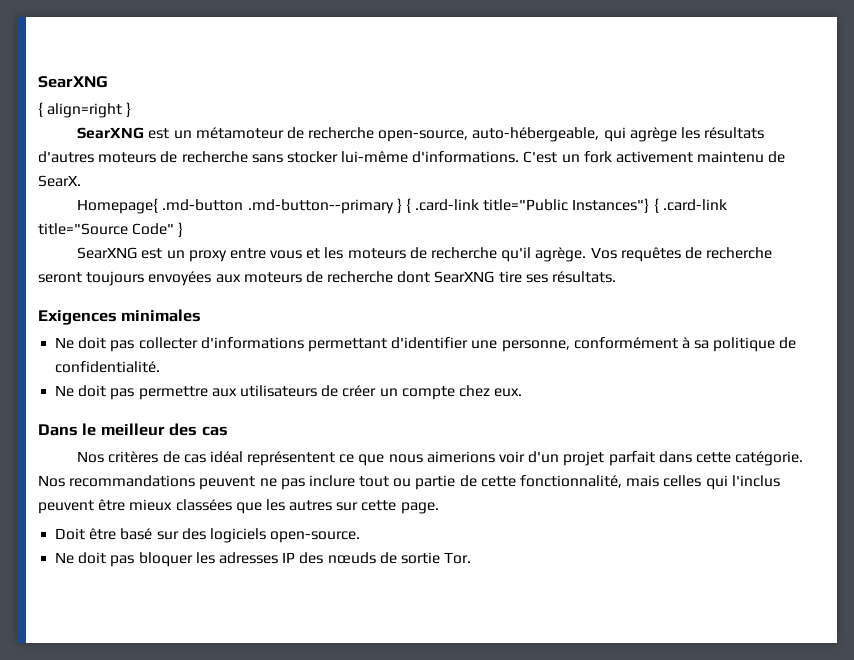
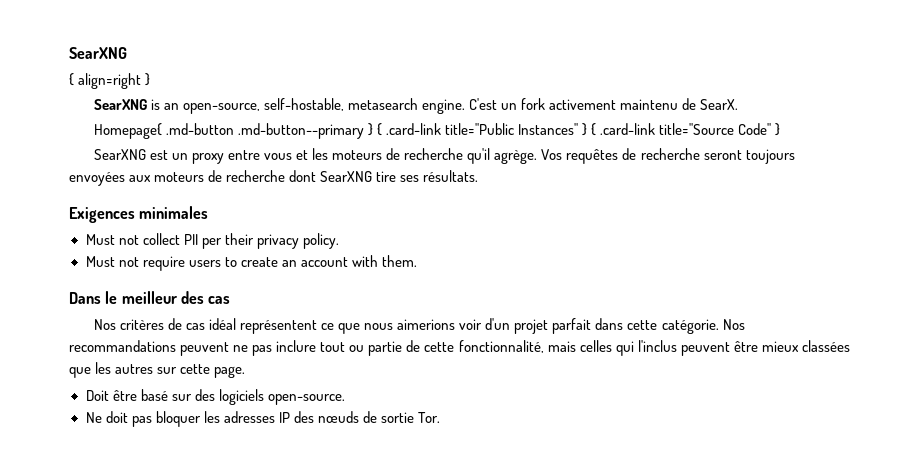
[148,127,765,142] [38,151,520,163] est un métamoteur de recherche open-source, auto-hébergeable, qui agrège les résultats d'autres moteurs de recherche sans stocker lui-même d'informations. -> [150,98,466,114] is an open-source, self-hostable, metasearch engine.
[572,198,650,213] Instances"} -> [518,123,588,136] Instances" }
[55,337,797,352] [55,361,161,373] [55,385,523,400] Ne doit pas collecter d'informations permettant d'identifier une personne, conformément à sa politique de confidentialité. // Ne doit pas permettre aux utilisateurs de créer un compte chez eux. -> [85,233,339,249] [85,255,417,271] Must not collect PII per their privacy policy. // Must not require users to create an account with them.

